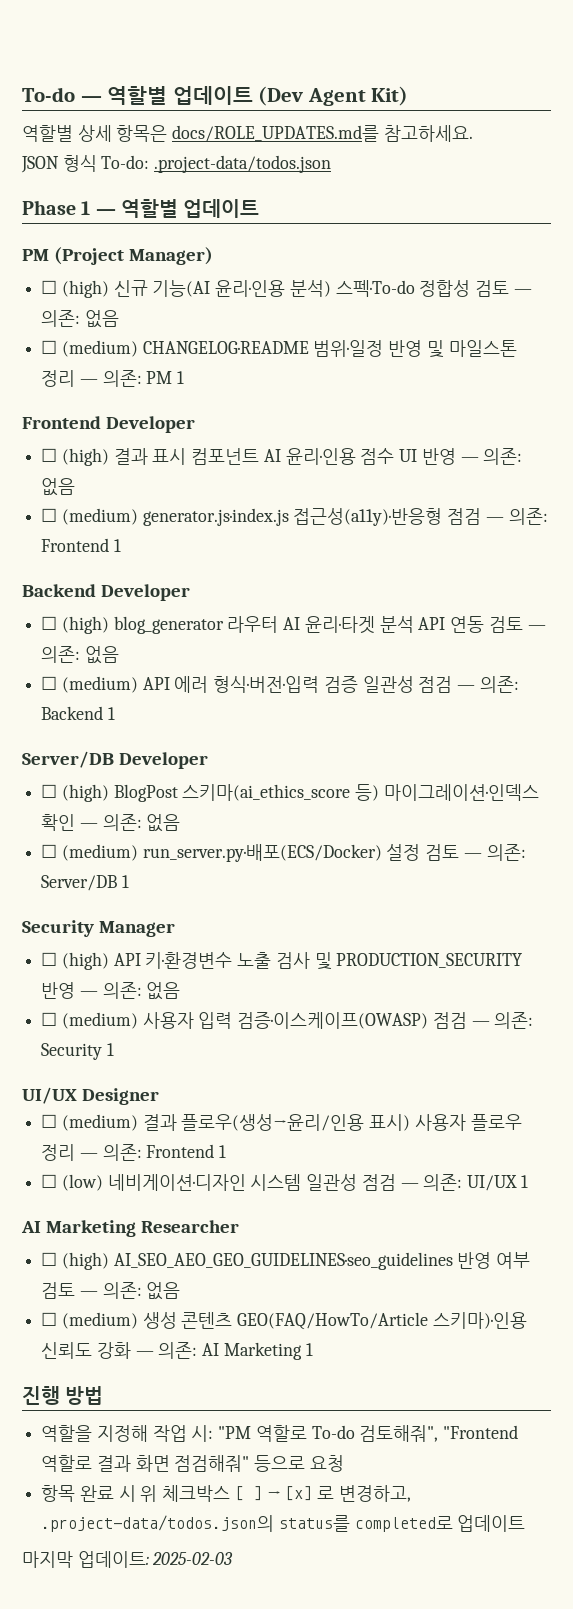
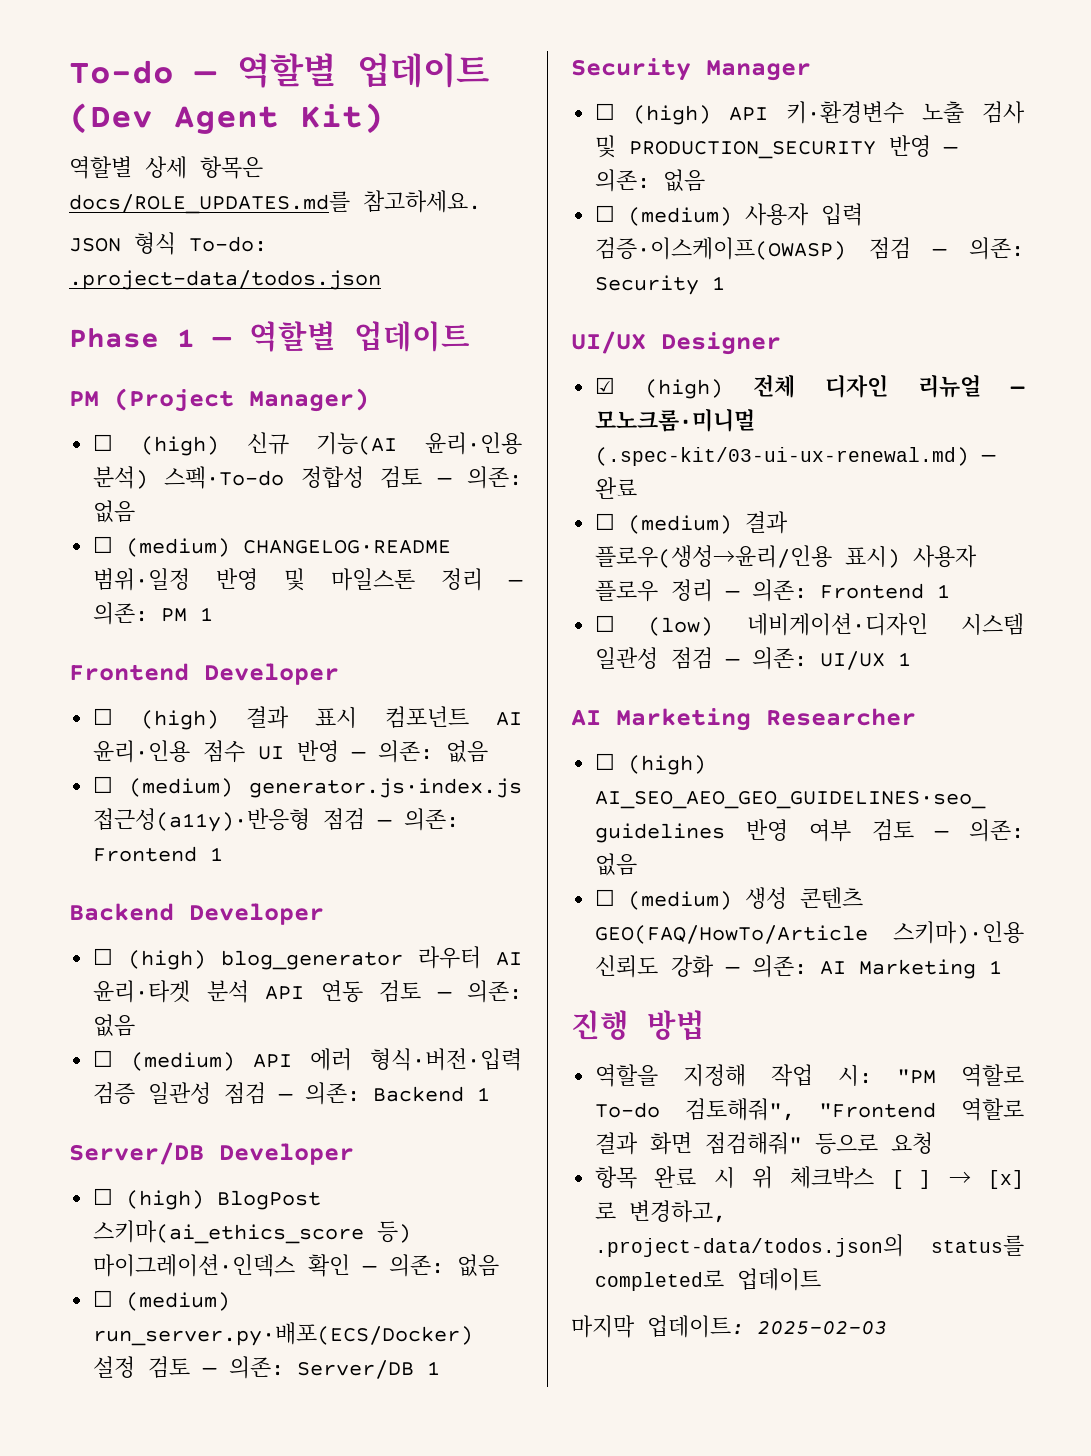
(159, 1096) none -> [595,374,1025,399] [595,409,756,432] [595,447,997,466] [595,477,638,499] // ☑ (high) 전체 디자인 리뉴얼 — 모노크롬·미니멀 (.spec-kit/03-ui-ux-renewal.md) — 완료

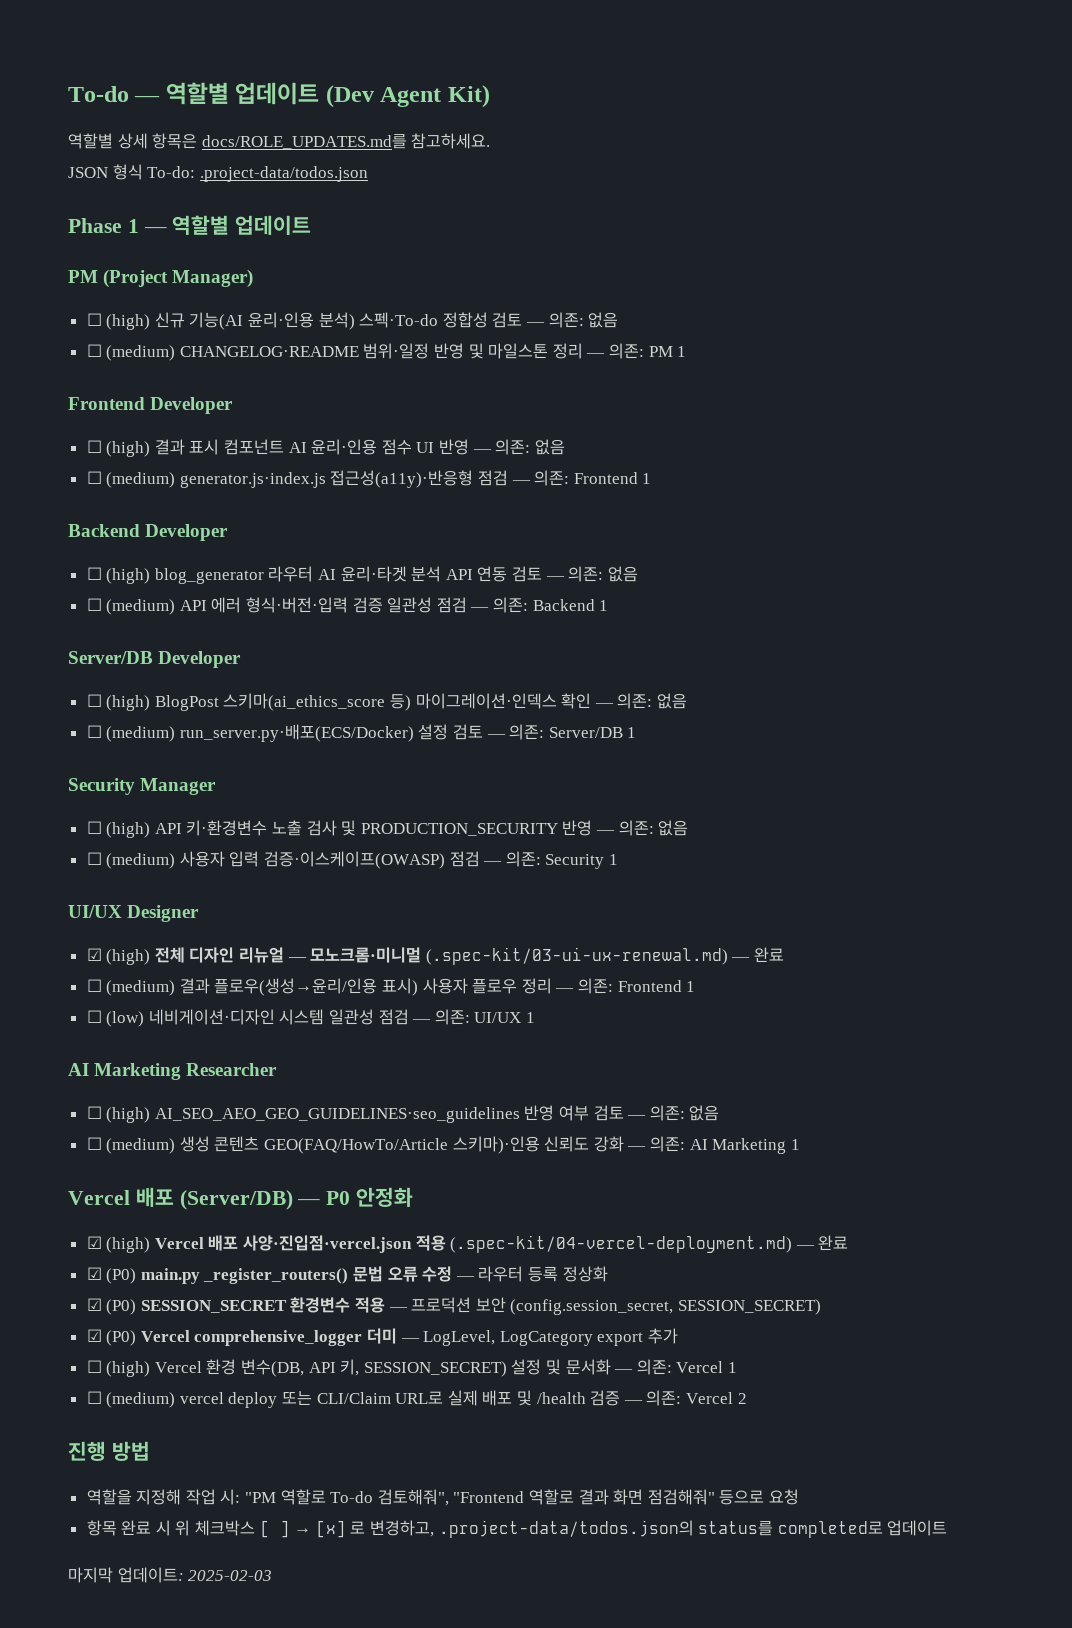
(1003, 967) none -> [68,1187,414,1210] [86,1235,849,1253] [86,1266,608,1284] [86,1297,822,1315] [86,1328,679,1346] [86,1359,737,1377] [86,1390,747,1408] // Vercel 배포 (Server/DB) — P0 안정화 // ☑ (high) Vercel 배포 사양·진입점·vercel.json 적용 (.spec-kit/04-vercel-deployment.md) — 완료 // ☑ (P0) main.py _register_routers() 문법 오류 수정 — 라우터 등록 정상화 // ☑ (P0) SESSION_SECRET 환경변수 적용 — 프로덕션 보안 (config.session_secret, SESSION_SECRET) // ☑ (P0) Vercel comprehensive_logger 더미 — LogLevel, LogCategory export 추가 // ☐ (high) Vercel 환경 변수(DB, API 키, SESSION_SECRET) 설정 및 문서화 — 의존: Vercel 1 // ☐ (medium) vercel deploy 또는 CLI/Claim URL로 실제 배포 및 /health 검증 — 의존: Vercel 2

